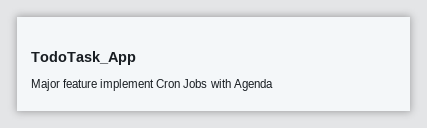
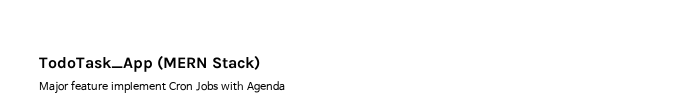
(136, 58) none -> [157,55,260,70] (MERN Stack)

